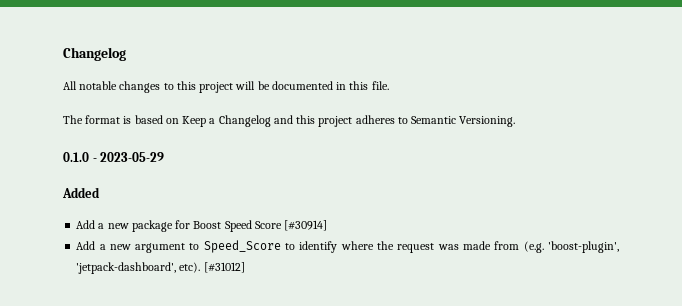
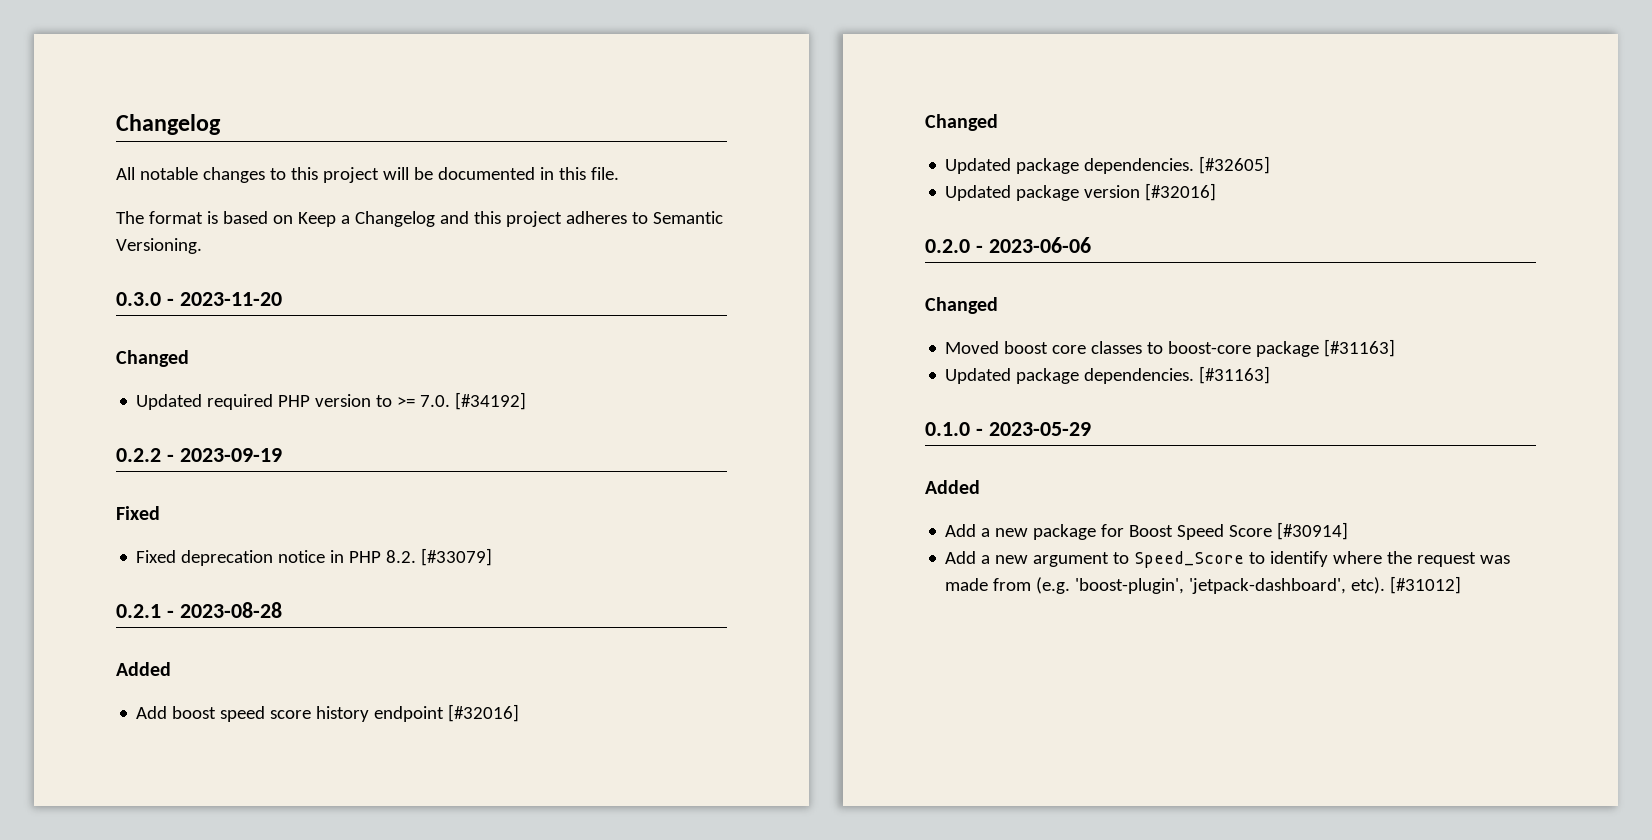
(516, 121) none -> [116,292,282,306] [116,350,189,367] [136,392,527,410] [116,448,282,462] [116,506,160,520] [136,548,493,566] [116,602,282,618] [116,662,171,676] [136,704,520,722] [925,114,998,131] [945,156,1271,174] [945,183,1217,201] [925,237,1091,253] [925,297,998,314] [945,339,1396,357] [945,366,1271,384] // 0.3.0 - 2023-11-20 // Changed // Updated required PHP version to >= 7.0. [#34192] // 0.2.2 - 2023-09-19 // Fixed // Fixed deprecation notice in PHP 8.2. [#33079] // 0.2.1 - 2023-08-28 // Added // Add boost speed score history endpoint [#32016] // Changed // Updated package dependencies. [#32605] // Updated package version [#32016] // 0.2.0 - 2023-06-06 // Changed // Moved boost core classes to boost-core package [#31163] // Updated package dependencies. [#31163]

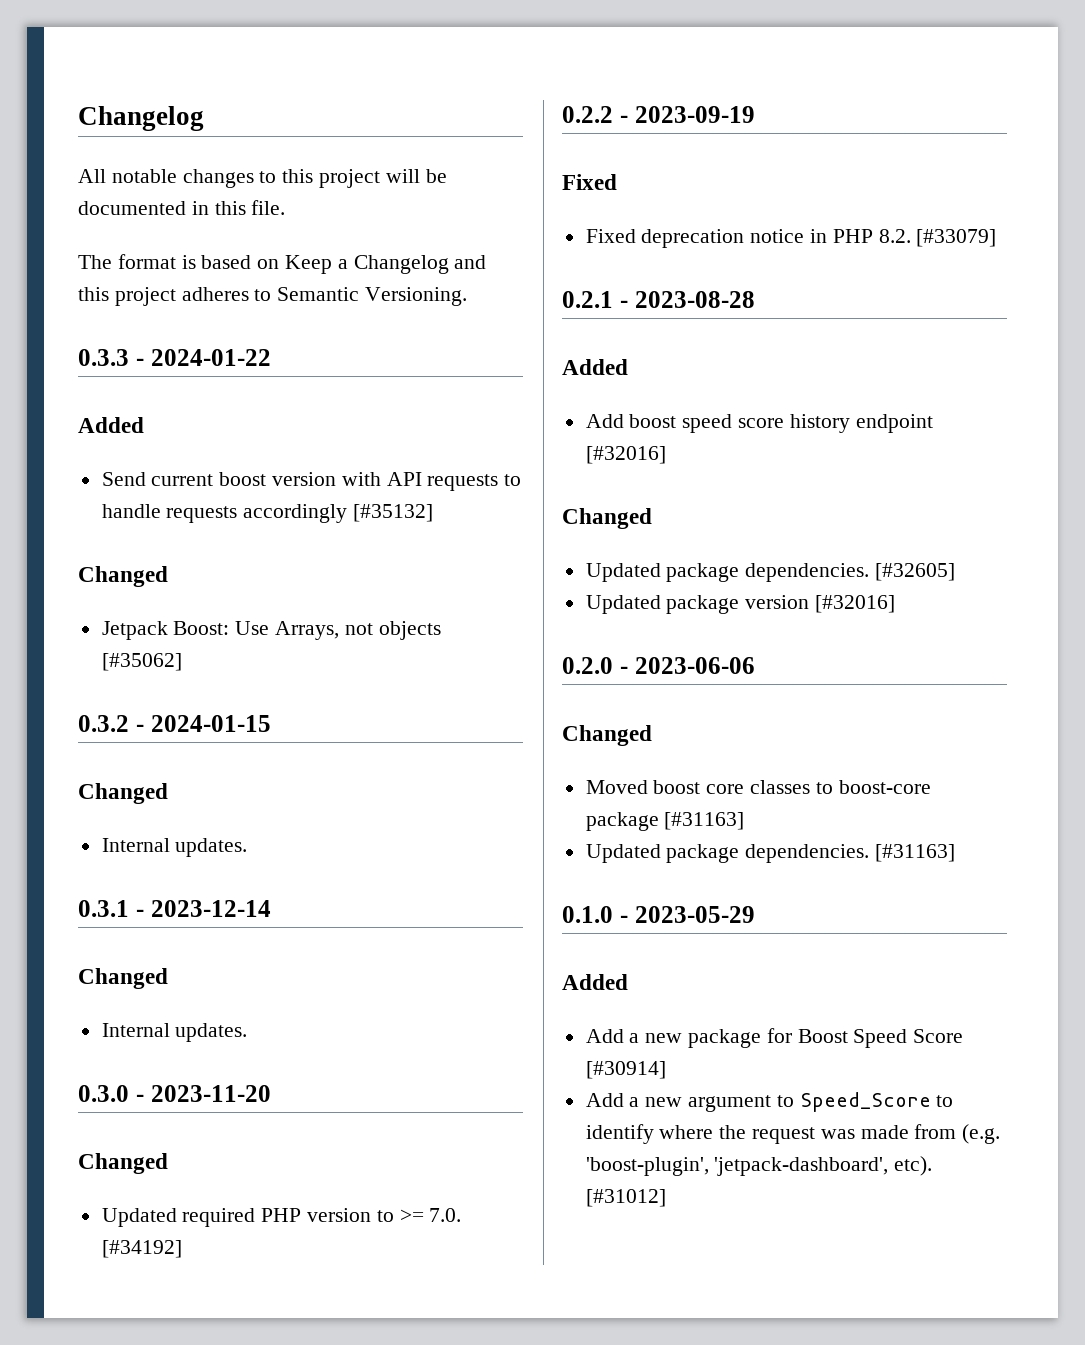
(202, 246) none -> [78,349,271,366] [78,417,144,433] [101,472,522,491] [101,504,434,523] [78,566,168,587] [101,621,441,640] [101,653,182,671] [78,715,271,732] [78,783,168,804] [101,838,248,857] [78,900,271,917] [78,968,168,989] [101,1023,248,1042] // 0.3.3 - 2024-01-22 // Added // Send current boost version with API requests to handle requests accordingly [#35132] // Changed // Jetpack Boost: Use Arrays, not objects [#35062] // 0.3.2 - 2024-01-15 // Changed // Internal updates. // 0.3.1 - 2023-12-14 // Changed // Internal updates.

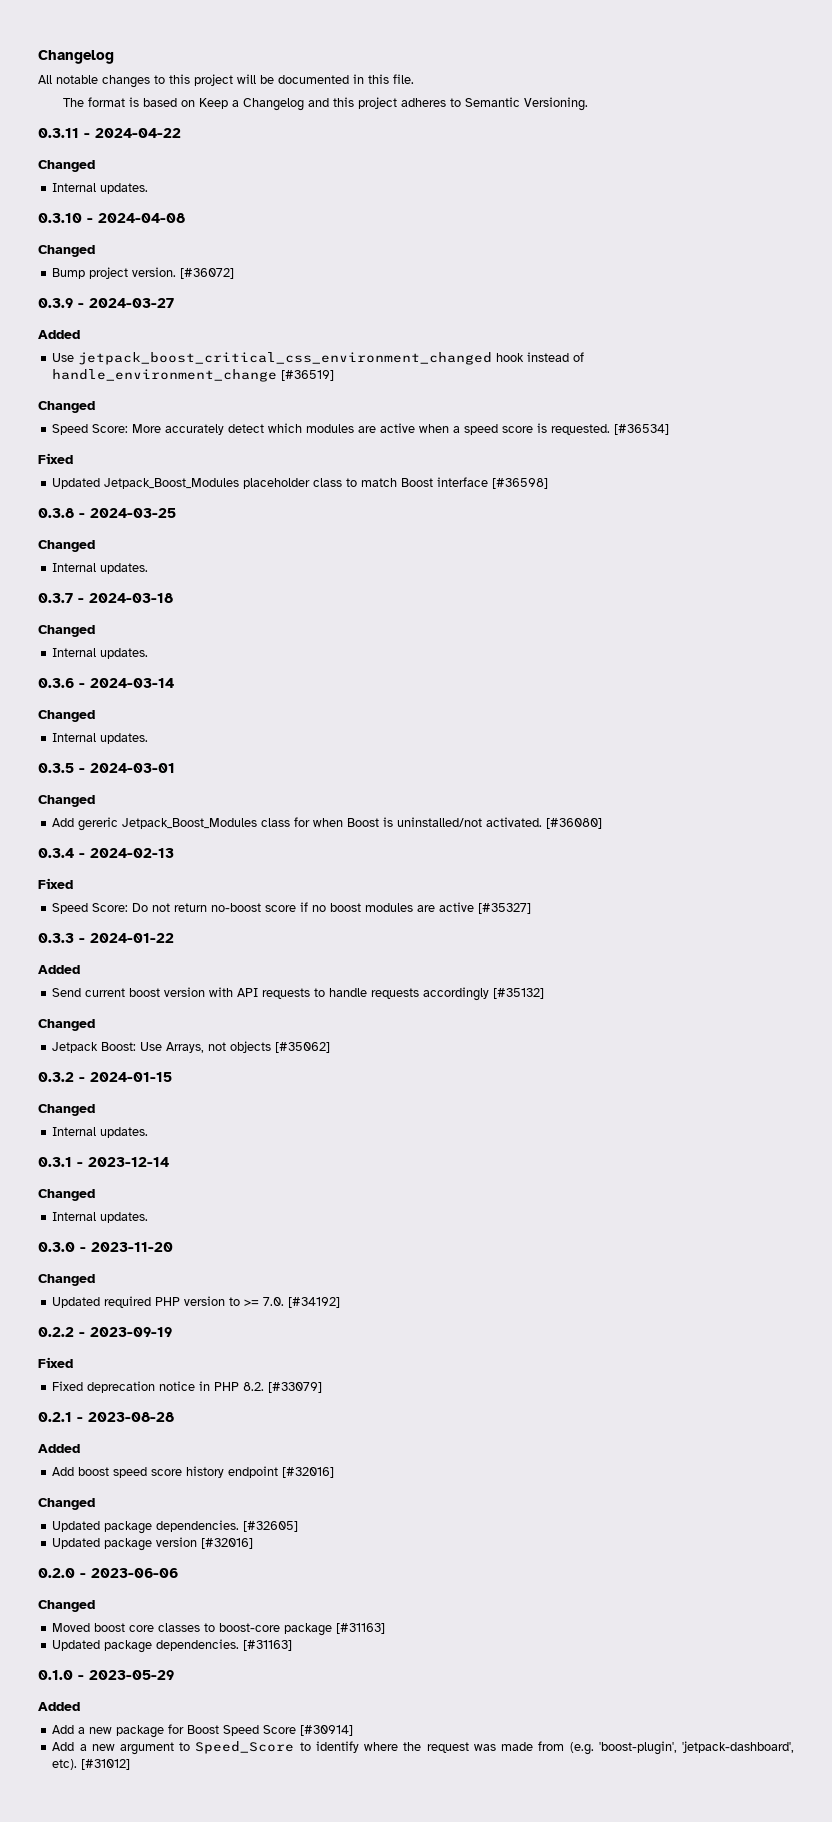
(468, 296) none -> [38,128,181,138] [38,160,95,172] [52,183,149,194] [38,213,185,223] [38,245,95,257] [52,267,235,279] [38,298,174,308] [38,330,80,339] [52,352,585,365] [52,369,335,382] [38,401,95,413] [52,423,670,435] [38,453,73,464] [52,477,549,489] [38,508,176,518] [38,540,95,552] [52,563,149,574] [38,593,173,603] [38,625,95,637] [52,648,149,659] [38,678,174,688] [38,710,95,722] [52,733,149,744] [38,763,175,773] [38,795,95,807] [52,817,603,831] [38,848,174,858] [38,878,73,889] [52,902,532,914] // 0.3.11 - 2024-04-22 // Changed // Internal updates. // 0.3.10 - 2024-04-08 // Changed // Bump project version. [#36072] // 0.3.9 - 2024-03-27 // Added // Use jetpack_boost_critical_css_environment_changed hook instead of handle_environment_change [#36519] // Changed // Speed Score: More accurately detect which modules are active when a speed score is requested. [#36534] // Fixed // Updated Jetpack_Boost_Modules placeholder class to match Boost interface [#36598] // 0.3.8 - 2024-03-25 // Changed // Internal updates. // 0.3.7 - 2024-03-18 // Changed // Internal updates. // 0.3.6 - 2024-03-14 // Changed // Internal updates. // 0.3.5 - 2024-03-01 // Changed // Add gereric Jetpack_Boost_Modules class for when Boost is uninstalled/not activated. [#36080] // 0.3.4 - 2024-02-13 // Fixed // Speed Score: Do not return no-boost score if no boost modules are active [#35327]

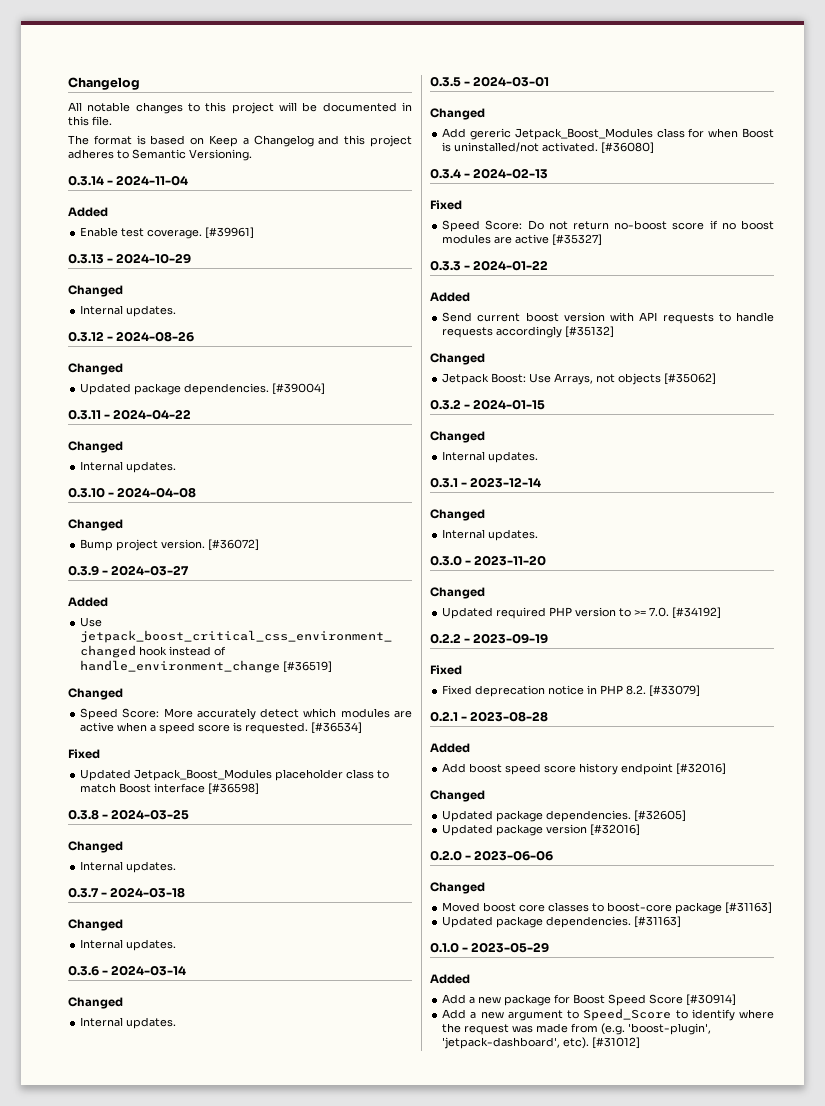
(589, 104) none -> [68,175,189,186] [68,207,108,217] [80,227,255,239] [68,253,192,264] [68,285,123,297] [80,305,177,317] [68,331,195,342] [68,363,123,375] [80,383,326,395] // 0.3.14 - 2024-11-04 // Added // Enable test coverage. [#39961] // 0.3.13 - 2024-10-29 // Changed // Internal updates. // 0.3.12 - 2024-08-26 // Changed // Updated package dependencies. [#39004]

